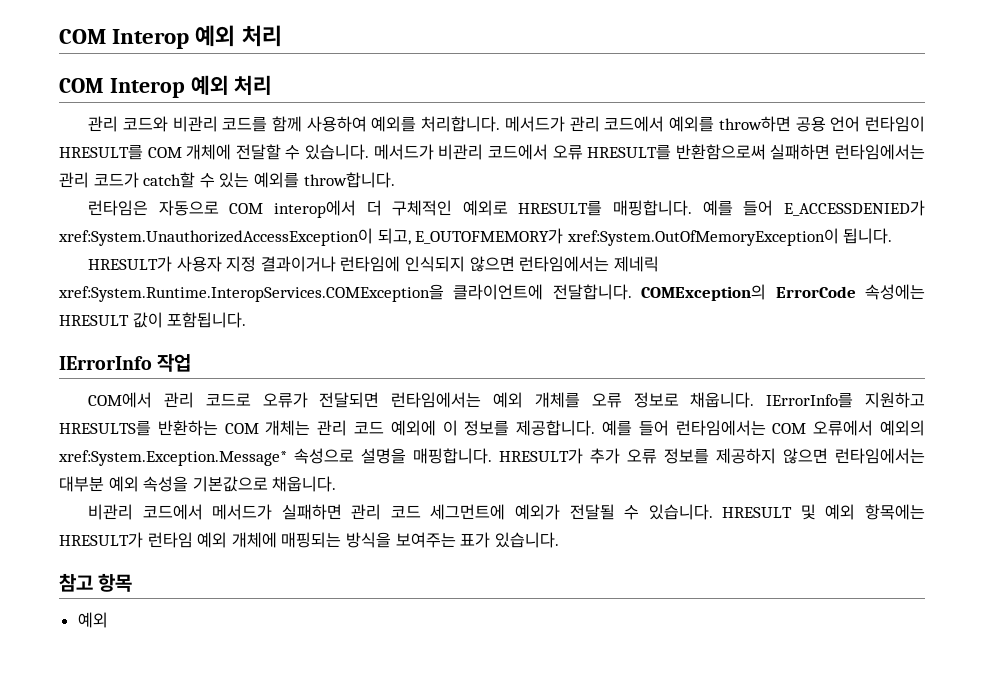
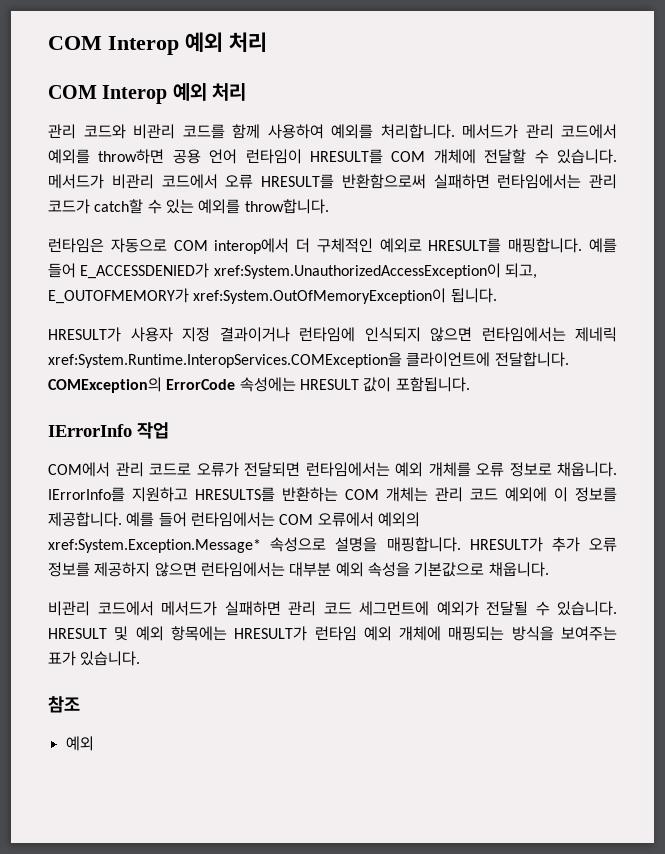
[59,573,133,592] 참고 항목 -> [48,696,80,713] 참조

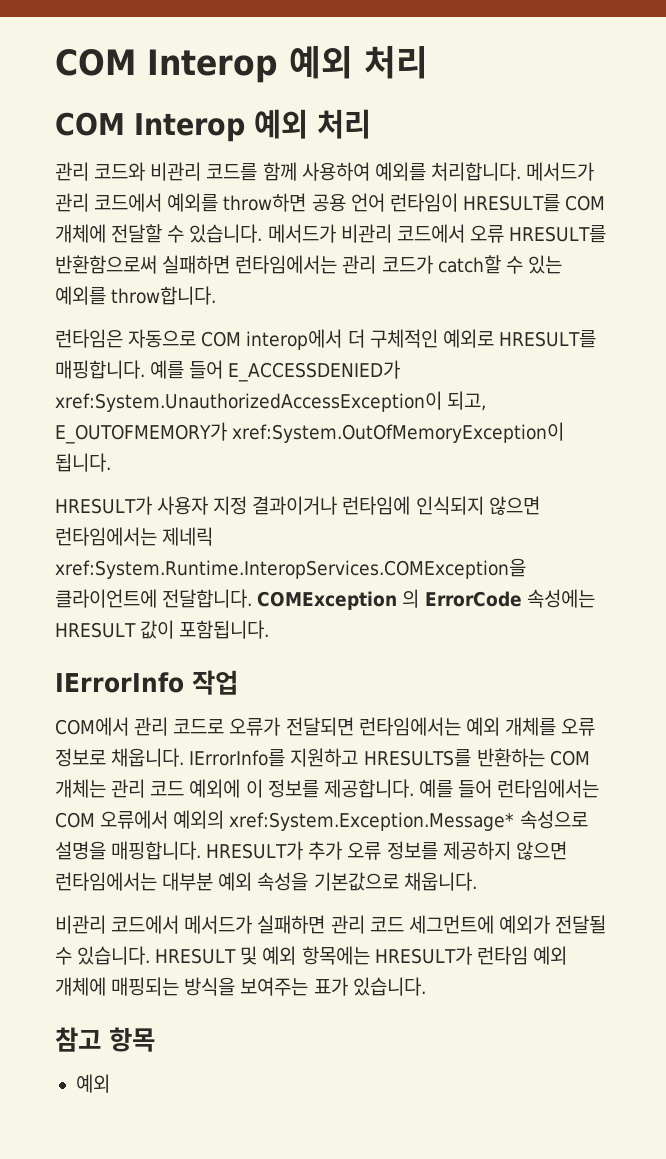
[48,377,162,393] COMException의 -> [257,589,420,610] COMException 의
[48,696,80,713] 참조 -> [55,1027,155,1052] 참고 항목

